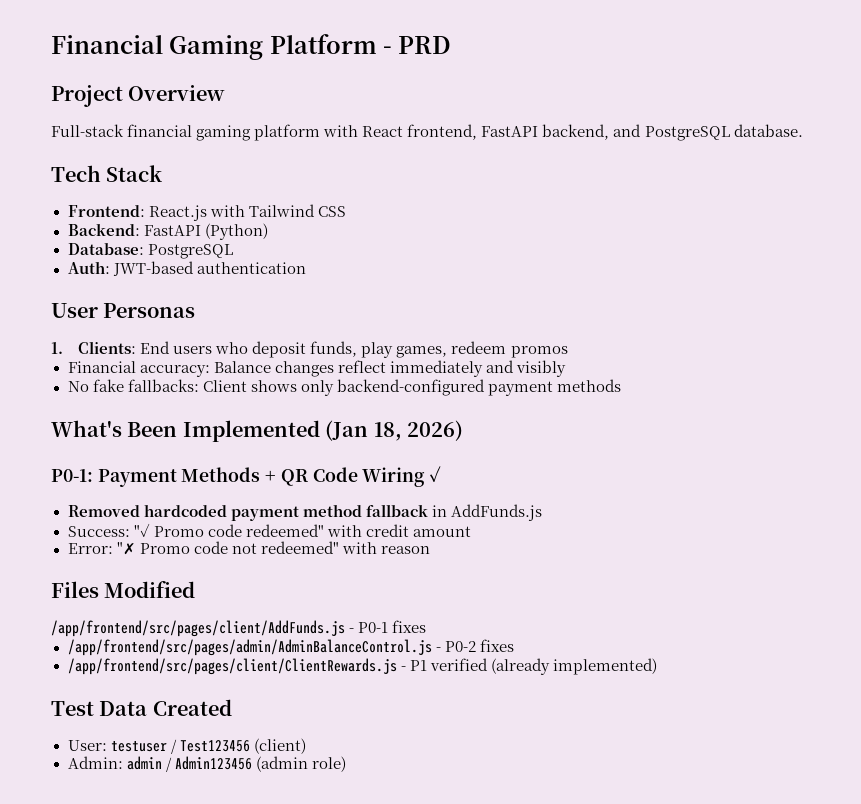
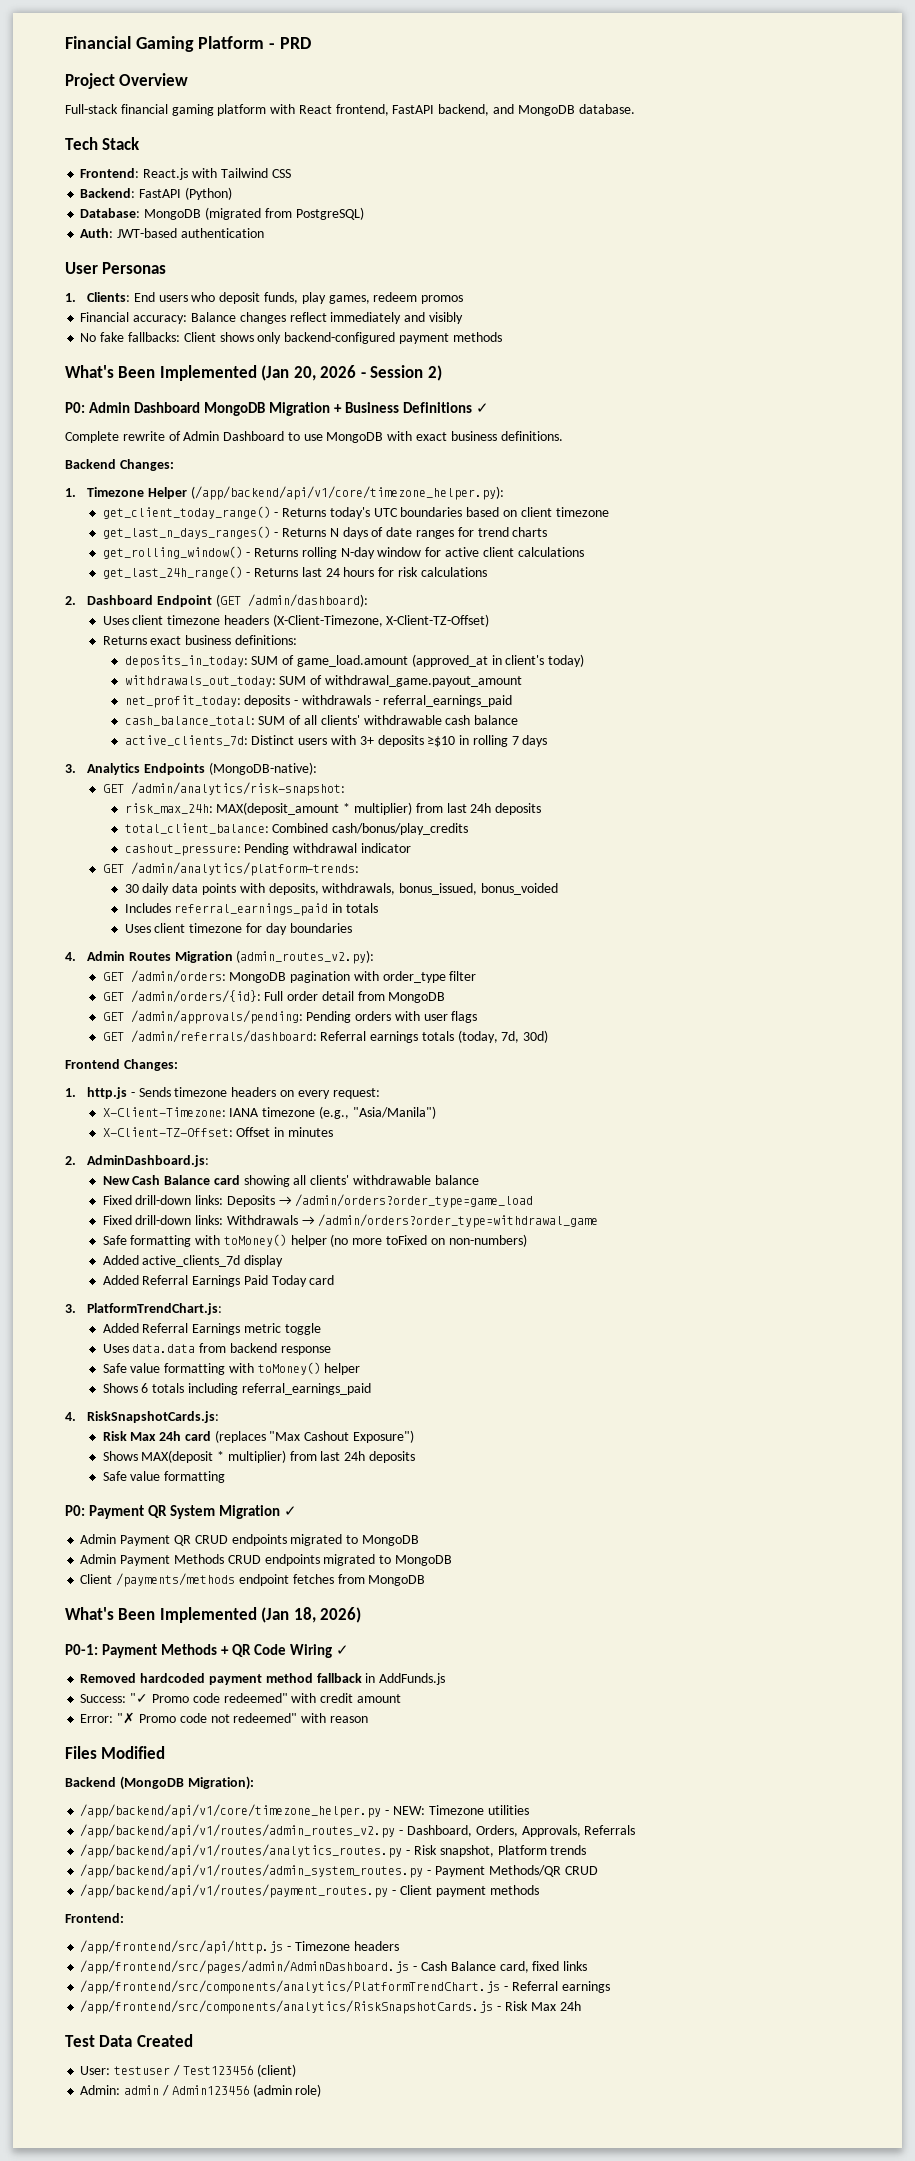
[644,126,730,141] PostgreSQL -> [517,105,575,116] MongoDB
[147,244,233,259] PostgreSQL -> [144,207,364,220] MongoDB (migrated from PostgreSQL)
(621, 385) none -> [65,365,442,381] [65,402,490,416] [65,431,563,443] [65,459,174,471] [65,486,504,500] [102,506,609,519] [102,526,548,539] [102,546,584,559] [102,566,487,579] [65,594,368,607] [102,614,490,627] [102,635,297,645] [124,654,585,668] [124,675,522,687] [124,695,512,708] [124,715,519,726] [124,735,548,747] [65,762,317,775] [102,782,345,796] [124,802,542,815] [124,823,469,835] [124,843,411,856] [102,862,359,876] [124,883,558,895] [124,903,378,916] [124,923,352,935] [65,950,375,964] [102,970,477,983] [102,990,446,1003] [102,1010,478,1024] [102,1030,549,1043] [65,1059,178,1071] [65,1087,380,1099] [102,1106,436,1119] [102,1127,333,1137] [65,1155,210,1167] [102,1175,479,1187] [102,1194,534,1208] [102,1214,599,1228] [102,1234,527,1247] [102,1255,284,1267] [102,1275,335,1287] [65,1303,223,1315] [102,1323,321,1335] [102,1343,331,1355] [102,1362,361,1375] [102,1383,371,1395] [65,1411,220,1423] [102,1430,414,1443] [102,1450,415,1463] [102,1471,226,1483] [65,1505,298,1519] [80,1534,419,1546] [80,1554,452,1566] [80,1573,426,1587] // What's Been Implemented (Jan 20, 2026 - Session 2) // P0: Admin Dashboard MongoDB Migration + Business Definitions ✓ // Complete rewrite of Admin Dashboard to use MongoDB with exact business definitions. // Backend Changes: // 1. Timezone Helper (/app/backend/api/v1/core/timezone_helper.py): // get_client_today_range() - Returns today's UTC boundaries based on client timezone // get_last_n_days_ranges() - Returns N days of date ranges for trend charts // get_rolling_window() - Returns rolling N-day window for active client calculations // get_last_24h_range() - Returns last 24 hours for risk calculations // 2. Dashboard Endpoint (GET /admin/dashboard): // Uses client timezone headers (X-Client-Timezone, X-Client-TZ-Offset) // Returns exact business definitions: // deposits_in_today: SUM of game_load.amount (approved_at in client's today) // withdrawals_out_today: SUM of withdrawal_game.payout_amount // net_profit_today: deposits - withdrawals - referral_earnings_paid // cash_balance_total: SUM of all clients' withdrawable cash balance // active_clients_7d: Distinct users with 3+ deposits ≥$10 in rolling 7 days // 3. Analytics Endpoints (MongoDB-native): // GET /admin/analytics/risk-snapshot: // risk_max_24h: MAX(deposit_amount * multiplier) from last 24h deposits // total_client_balance: Combined cash/bonus/play_credits // cashout_pressure: Pending withdrawal indicator // GET /admin/analytics/platform-trends: // 30 daily data points with deposits, withdrawals, bonus_issued, bonus_voided // Includes referral_earnings_paid in totals // Uses client timezone for day boundaries // 4. Admin Routes Migration (admin_routes_v2.py): // GET /admin/orders: MongoDB pagination with order_type filter // GET /admin/orders/{id}: Full order detail from MongoDB // GET /admin/approvals/pending: Pending orders with user flags // GET /admin/referrals/dashboard: Referral earnings totals (today, 7d, 30d) // Frontend Changes: // 1. http.js - Sends timezone headers on every request: // X-Client-Timezone: IANA timezone (e.g., "Asia/Manila") // X-Client-TZ-Offset: Offset in minutes // 2. AdminDashboard.js: // New Cash Balance card showing all clients' withdrawable balance // Fixed drill-down links: Deposits → /admin/orders?order_type=game_load // Fixed drill-down links: Withdrawals → /admin/orders?order_type=withdrawal_game // Safe formatting with toMoney() helper (no more toFixed on non-numbers) // Added active_clients_7d display // Added Referral Earnings Paid Today card // 3. PlatformTrendChart.js: // Added Referral Earnings metric toggle // Uses data.data from backend response // Safe value formatting with toMoney() helper // Shows 6 totals including referral_earnings_paid // 4. RiskSnapshotCards.js: // Risk Max 24h card (replaces "Max Cashout Exposure") // Shows MAX(deposit * multiplier) from last 24h deposits // Safe value formatting // P0: Payment QR System Migration ✓ // Admin Payment QR CRUD endpoints migrated to MongoDB // Admin Payment Methods CRUD endpoints migrated to MongoDB // Client /payments/methods endpoint fetches from MongoDB
[51,620,427,637] [67,639,514,656] [67,658,657,675] /app/frontend/src/pages/client/AddFunds.js - P0-1 fixes // /app/frontend/src/pages/admin/AdminBalanceControl.js - P0-2 fixes // /app/frontend/src/pages/client/ClientRewards.js - P1 verified (already implemented) -> [65,1776,254,1790] [80,1804,529,1818] [80,1824,636,1838] [80,1844,587,1858] [80,1864,598,1878] [80,1884,539,1898] [65,1913,124,1923] [80,1940,399,1954] [80,1960,588,1974] [80,1980,610,1994] [80,2000,581,2014] Backend (MongoDB Migration): // /app/backend/api/v1/core/timezone_helper.py - NEW: Timezone utilities // /app/backend/api/v1/routes/admin_routes_v2.py - Dashboard, Orders, Approvals, Referrals // /app/backend/api/v1/routes/analytics_routes.py - Risk snapshot, Platform trends // /app/backend/api/v1/routes/admin_system_routes.py - Payment Methods/QR CRUD // /app/backend/api/v1/routes/payment_routes.py - Client payment methods // Frontend: // /app/frontend/src/api/http.js - Timezone headers // /app/frontend/src/pages/admin/AdminDashboard.js - Cash Balance card, fixed links // /app/frontend/src/components/analytics/PlatformTrendChart.js - Referral earnings // /app/frontend/src/components/analytics/RiskSnapshotCards.js - Risk Max 24h

